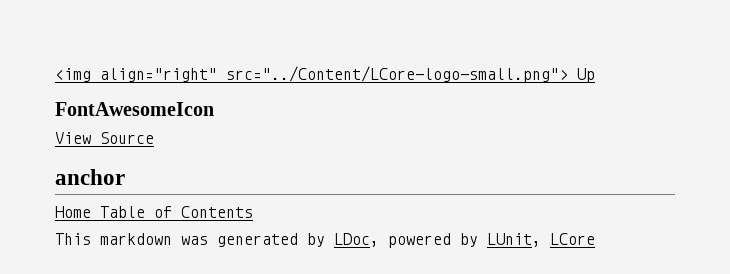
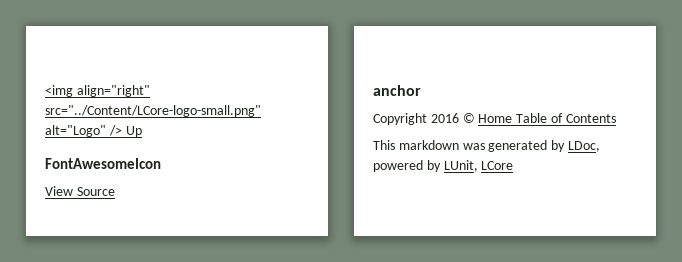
[226,66,568,83] src="../Content/LCore-logo-small.png"> -> [45,105,261,117] [45,125,122,137] src="../Content/LCore-logo-small.png" alt="Logo" />
(125, 177) none -> [373,113,475,125] Copyright 2016 ©

